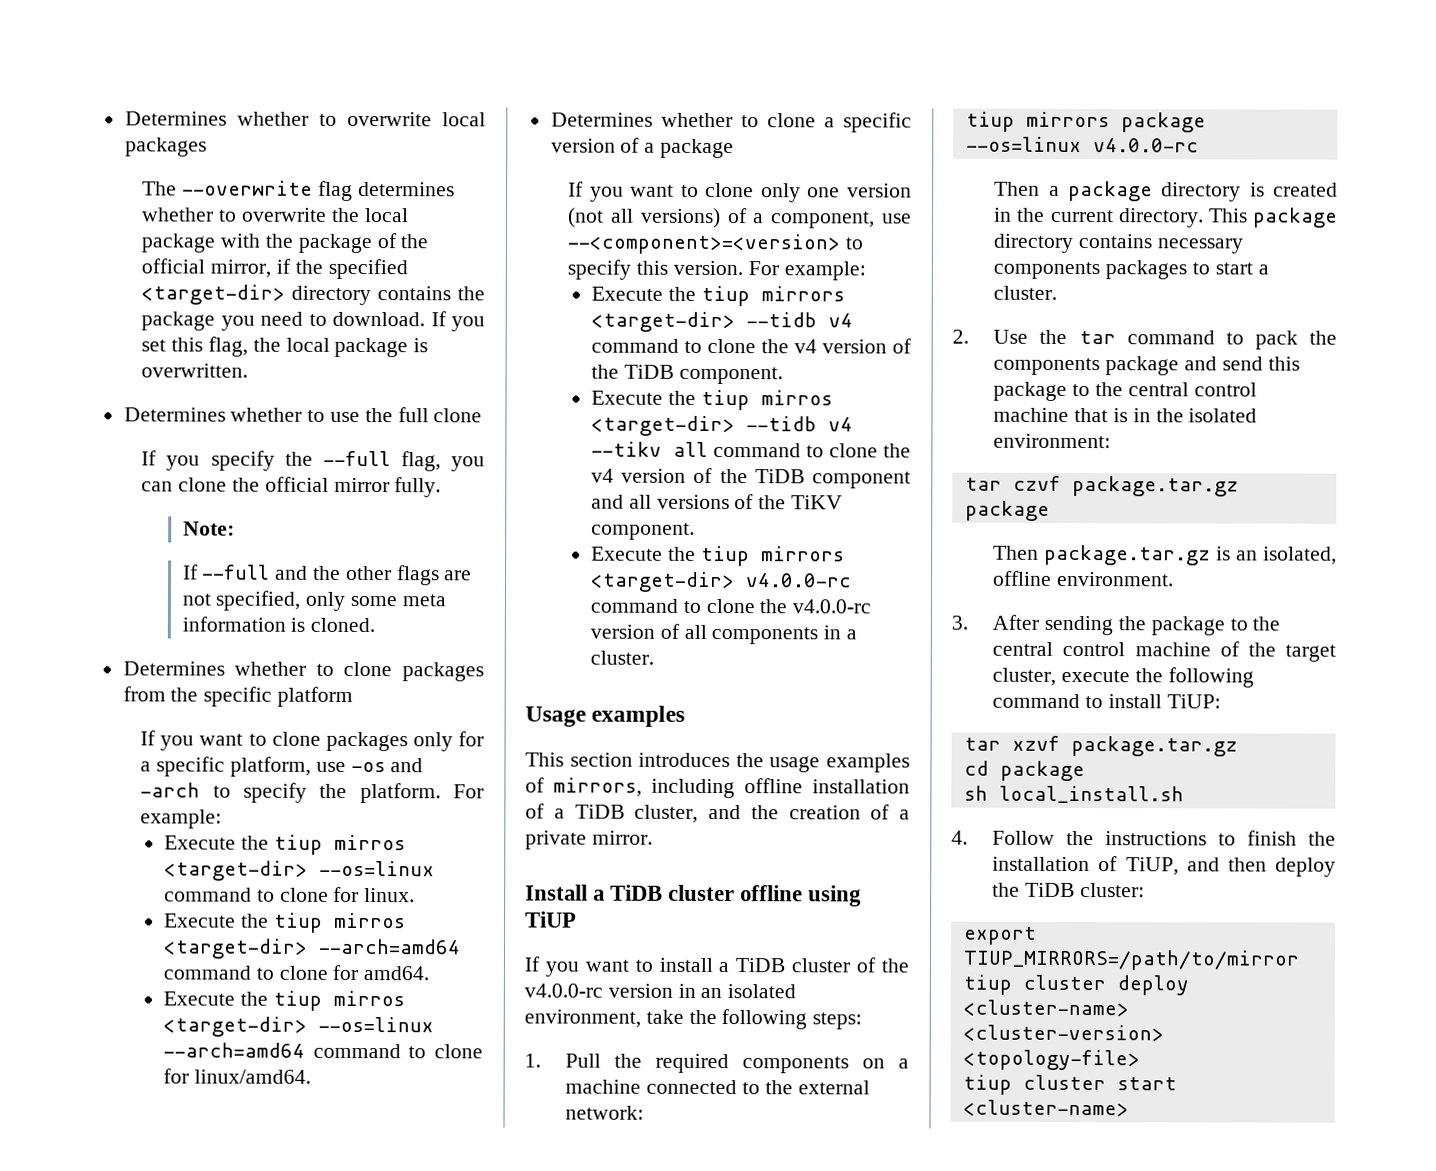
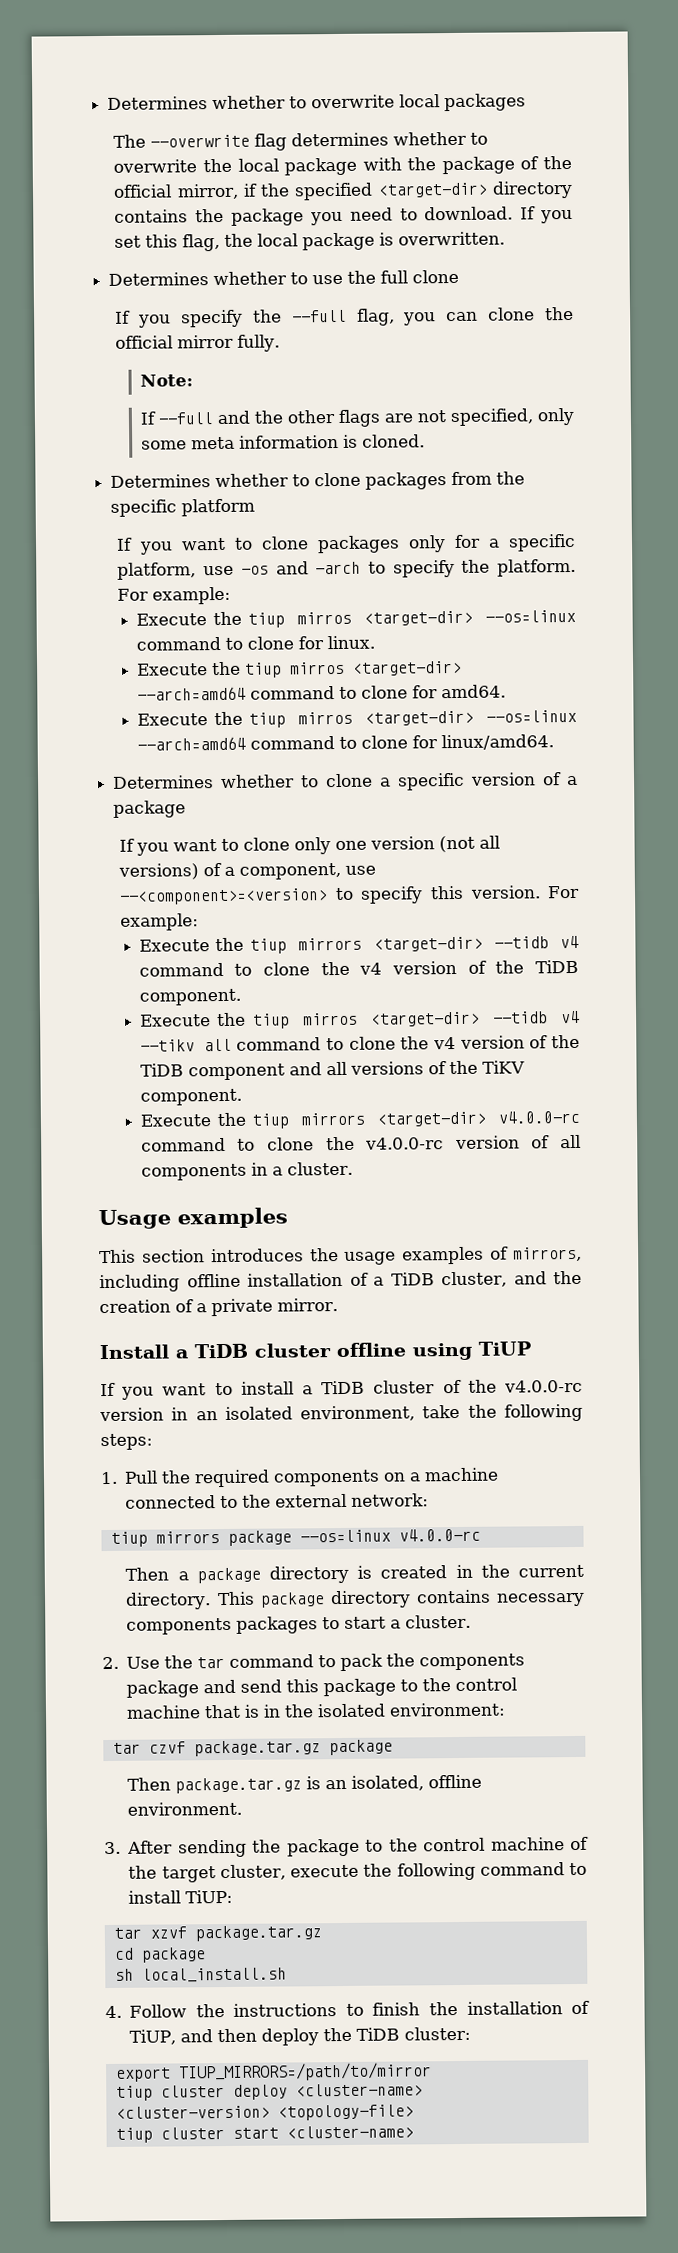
[1127,382,1189,397] central -> (452, 1685) none
[992,641,1054,656] central -> (418, 1845) none

